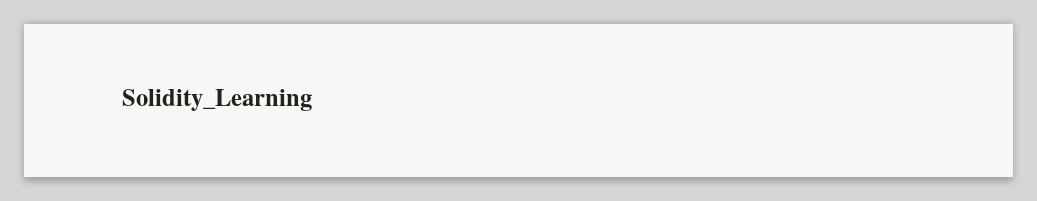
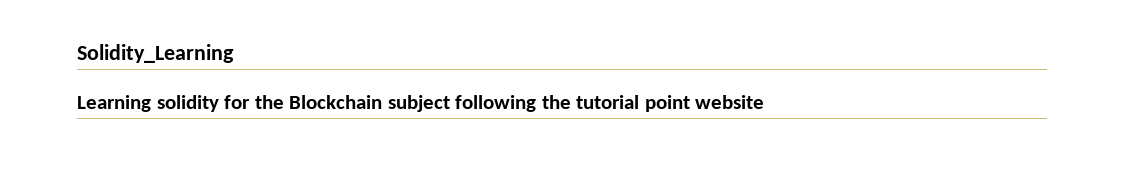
(312, 100) none -> [77,95,765,112] // Learning solidity for the Blockchain subject following the tutorial point website

